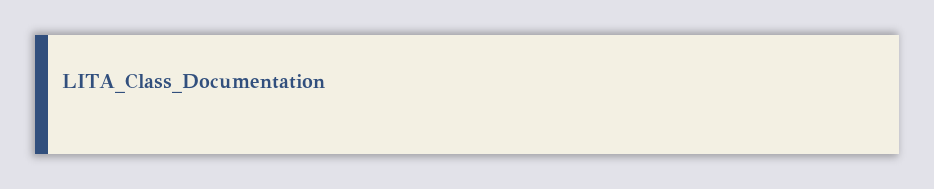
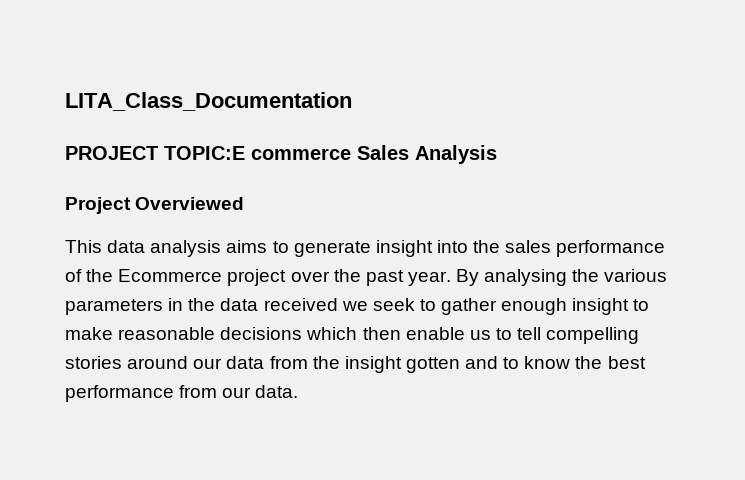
(325, 83) none -> [65,145,497,164] [65,197,245,214] [65,240,666,257] [65,269,668,286] [65,298,650,315] [65,327,640,344] [65,356,646,373] [65,385,299,402] // PROJECT TOPIC:E commerce Sales Analysis // Project Overviewed // This data analysis aims to generate insight into the sales performance of the Ecommerce project over the past year. By analysing the various parameters in the data received we seek to gather enough insight to make reasonable decisions which then enable us to tell compelling stories around our data from the insight gotten and to know the best performance from our data.

